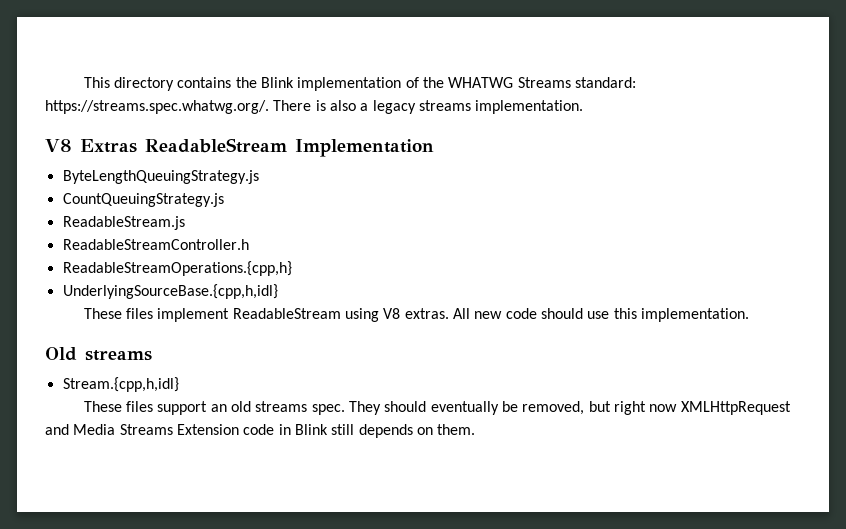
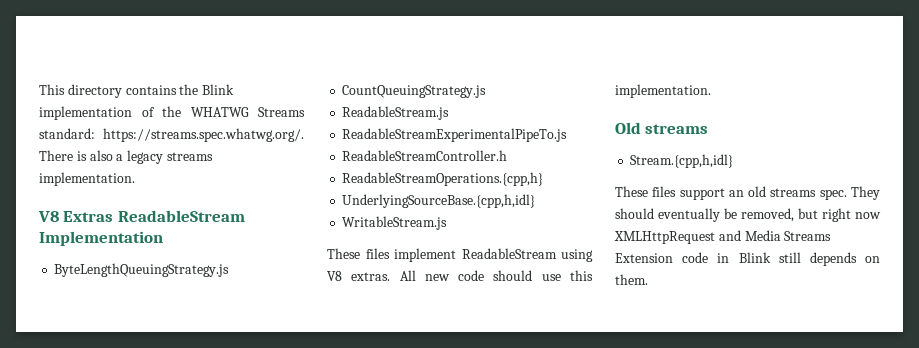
(185, 223) none -> [342,128,568,142] // ReadableStreamExperimentalPipeTo.js
(278, 291) none -> [342,216,448,230] // WritableStream.js

